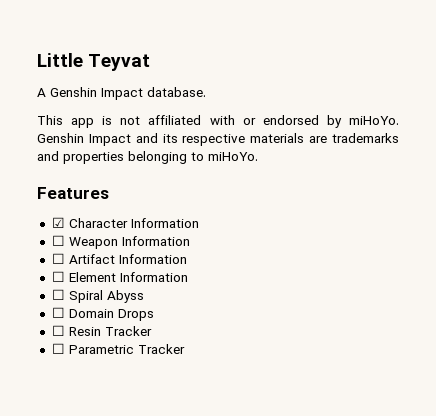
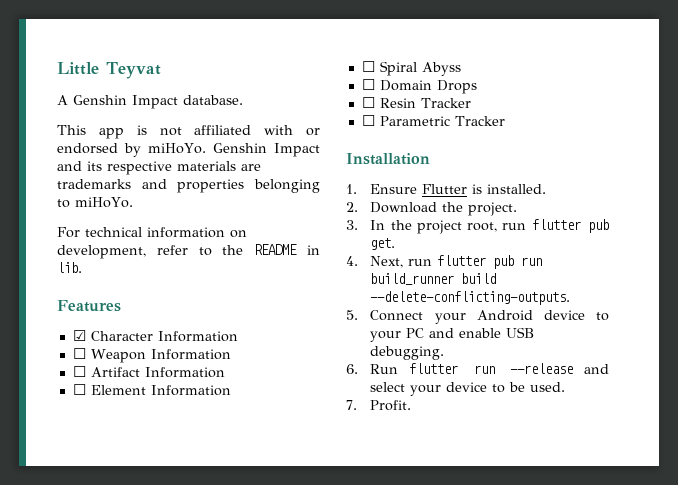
(258, 156) none -> [57,227,247,238] [57,244,321,259] [57,262,82,273] // For technical information on development, refer to the README in lib.
(185, 349) none -> [346,153,430,165] [346,184,547,194] [346,202,518,216] [346,219,609,234] [370,238,396,250] [346,255,543,269] [370,273,497,285] [370,291,571,305] [346,310,609,324] [370,327,535,342] [370,346,445,360] [346,363,609,374] [370,382,566,396] [346,400,412,411] // Installation // 1. Ensure Flutter is installed. // 2. Download the project. // 3. In the project root, run flutter pub get. // 4. Next, run flutter pub run build_runner build --delete-conflicting-outputs. // 5. Connect your Android device to your PC and enable USB debugging. // 6. Run flutter run --release and select your device to be used. // 7. Profit.

